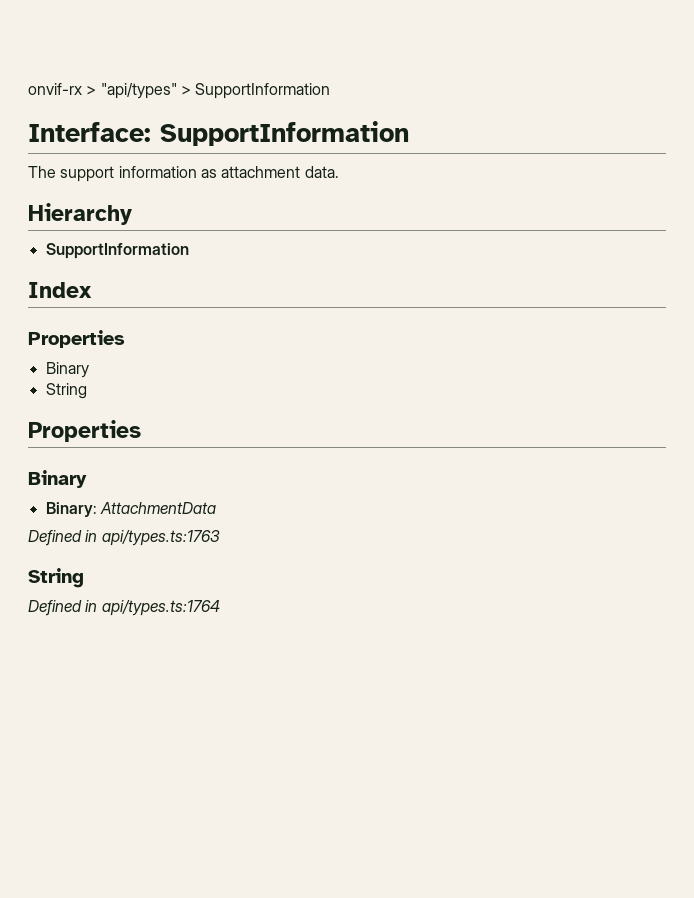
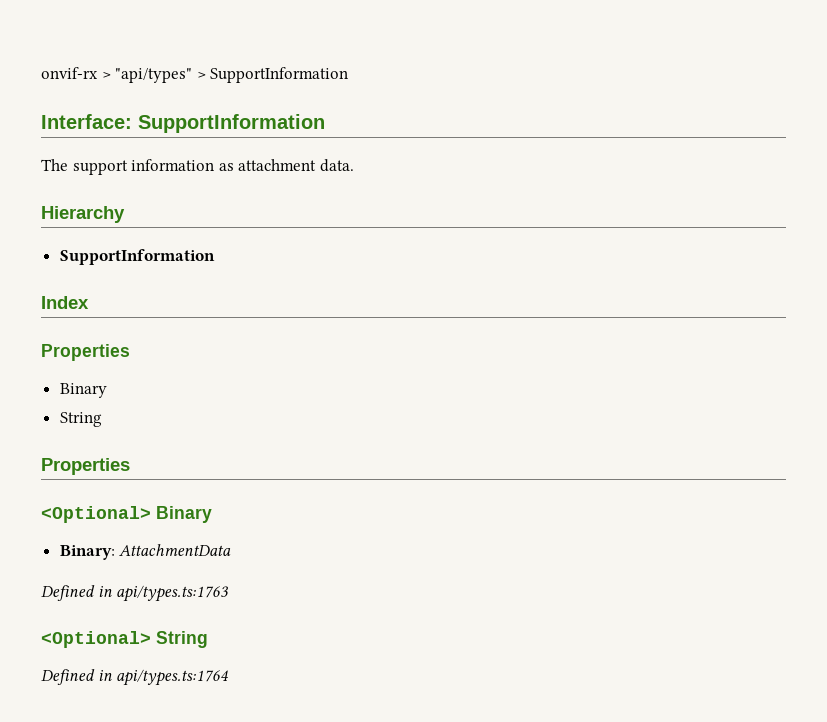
(141, 431) none -> [41,506,151,523] <Optional>
(220, 538) none -> [41,631,151,648] <Optional>

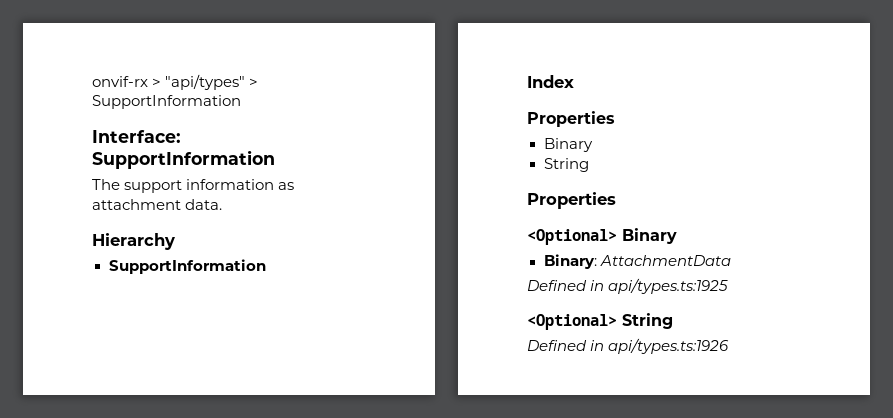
[116,585,230,602] api/types.ts:1763 -> [608,278,729,294] api/types.ts:1925
[116,669,230,686] api/types.ts:1764 -> [608,338,730,354] api/types.ts:1926

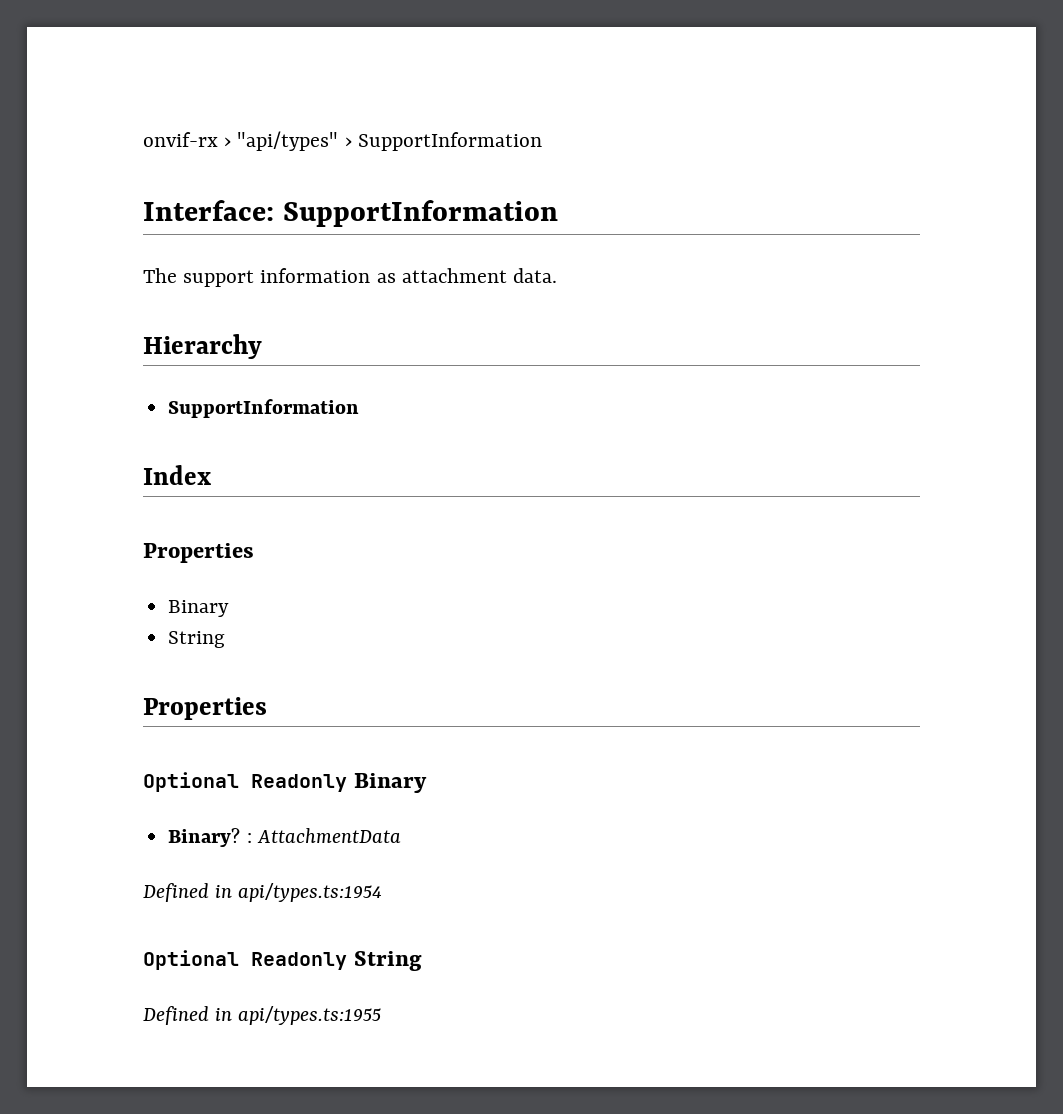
[152,74,259,90] > "api/types" > -> [224,131,352,151] › "api/types" ›
[527,228,677,245] [543,254,597,269] <Optional> Binary // Binary: -> [143,772,428,793] [168,828,252,847] Optional Readonly Binary // Binary? :
[608,278,729,294] [527,314,617,330] api/types.ts:1925 // <Optional> -> [238,883,383,902] [143,950,347,970] api/types.ts:1954 // Optional Readonly
[608,338,730,354] api/types.ts:1926 -> [238,1006,382,1025] api/types.ts:1955

